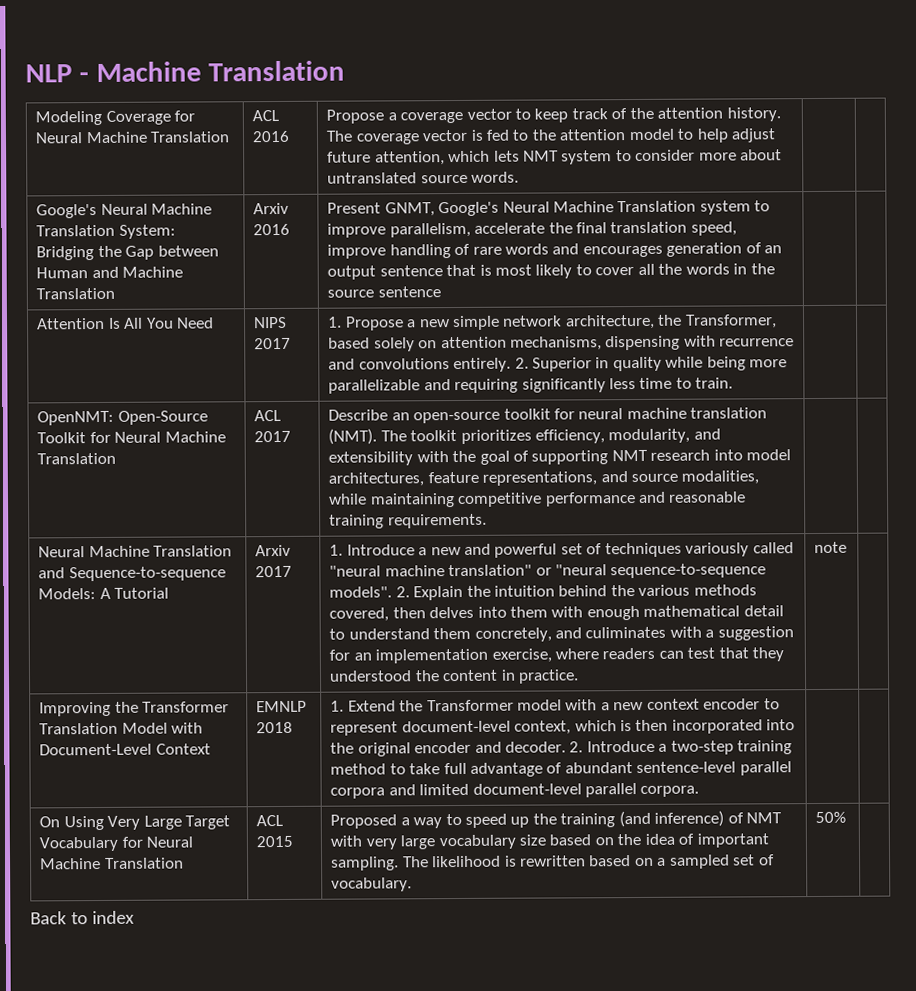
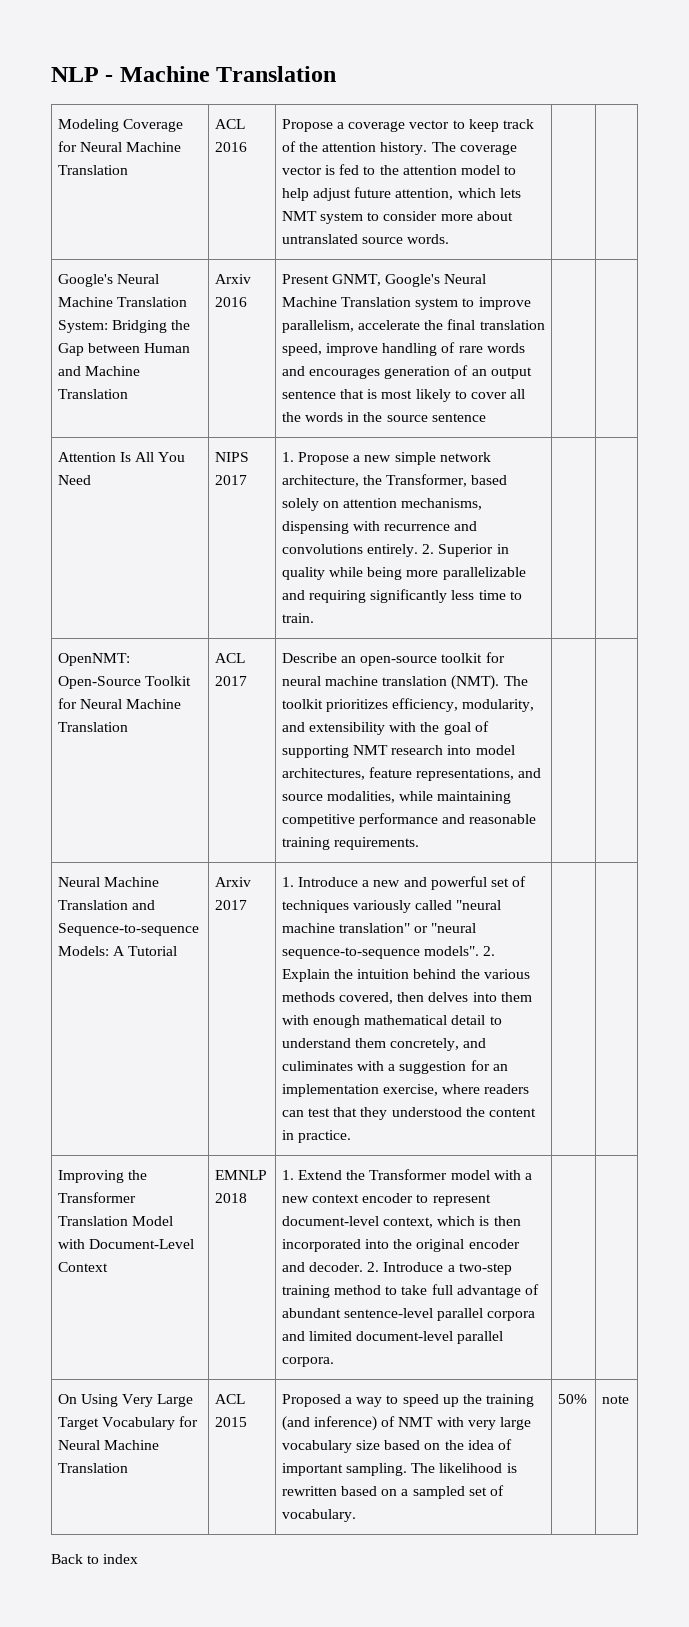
[814,541,848,554] note -> (351, 1136) none
(847, 817) none -> [601,1395,629,1404] note

